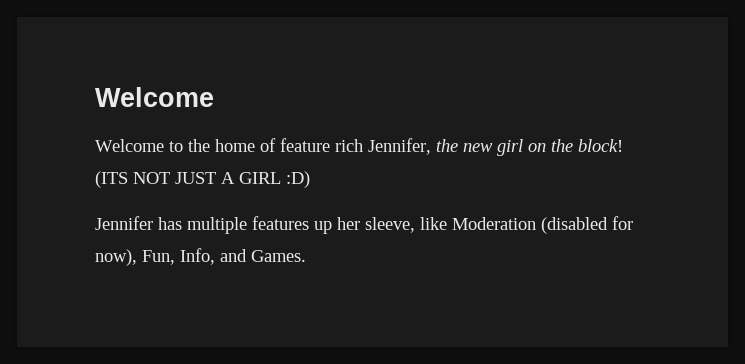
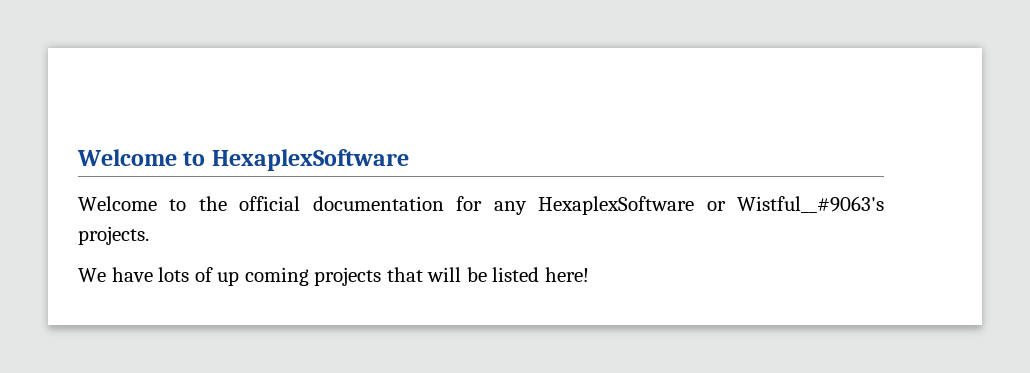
[95,87,214,107] Welcome -> [77,149,409,171] Welcome to HexaplexSoftware
[215,138,623,156] [95,171,310,188] [95,216,633,234] [95,248,306,266] home of feature rich Jennifer, the new girl on the block! (ITS NOT JUST A GIRL :D) // Jennifer has multiple features up her sleeve, like Moderation (disabled for now), Fun, Info, and Games. -> [239,196,885,215] [78,226,149,245] [78,267,589,286] official documentation for any HexaplexSoftware or Wistful__#9063's projects. // We have lots of up coming projects that will be listed here!

